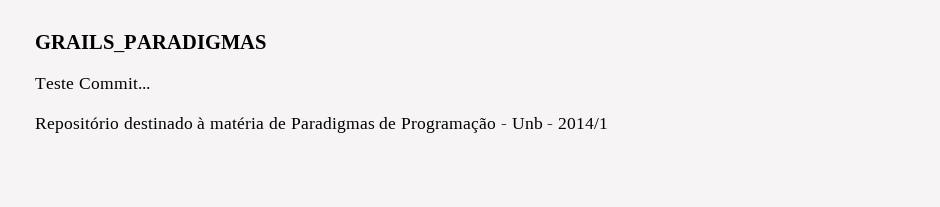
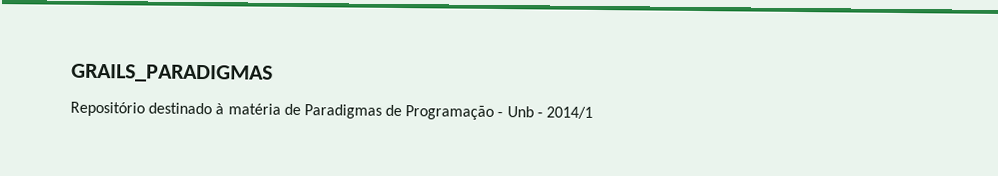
[35,78,150,89] // Teste Commit... -> (273, 73) none

